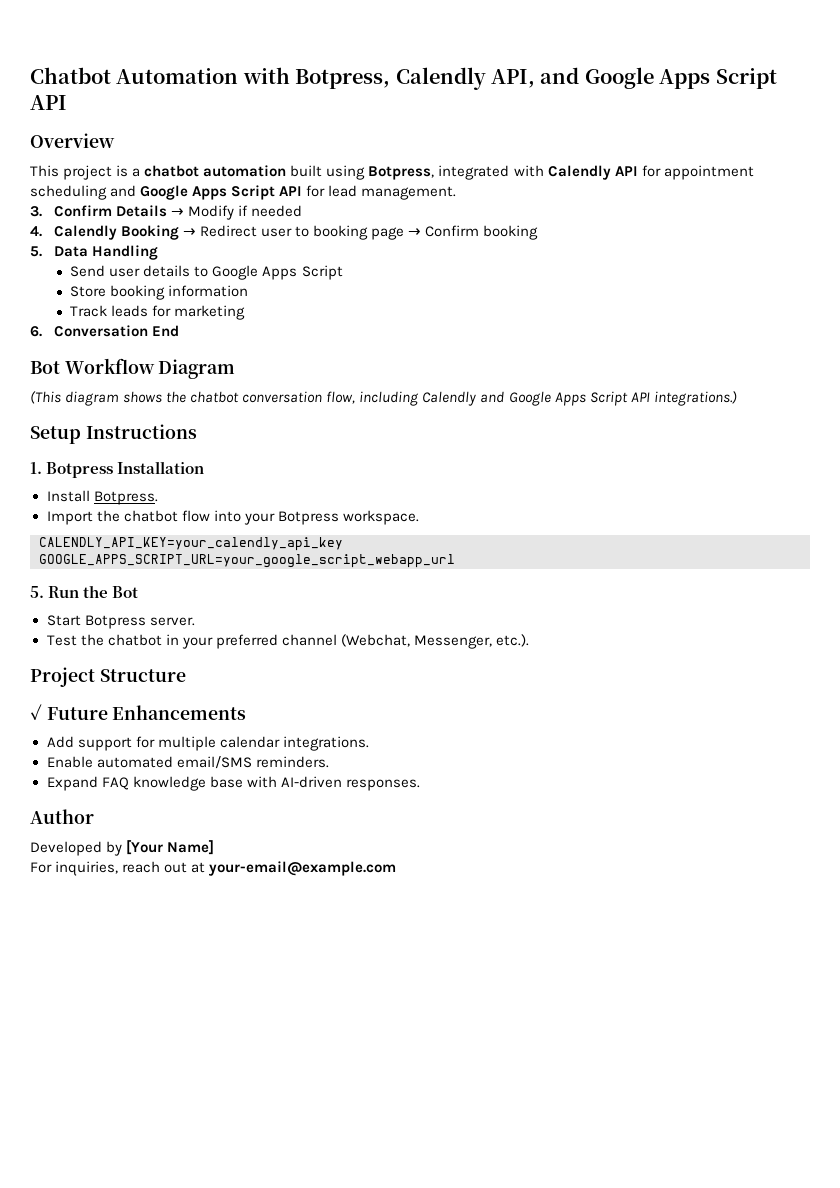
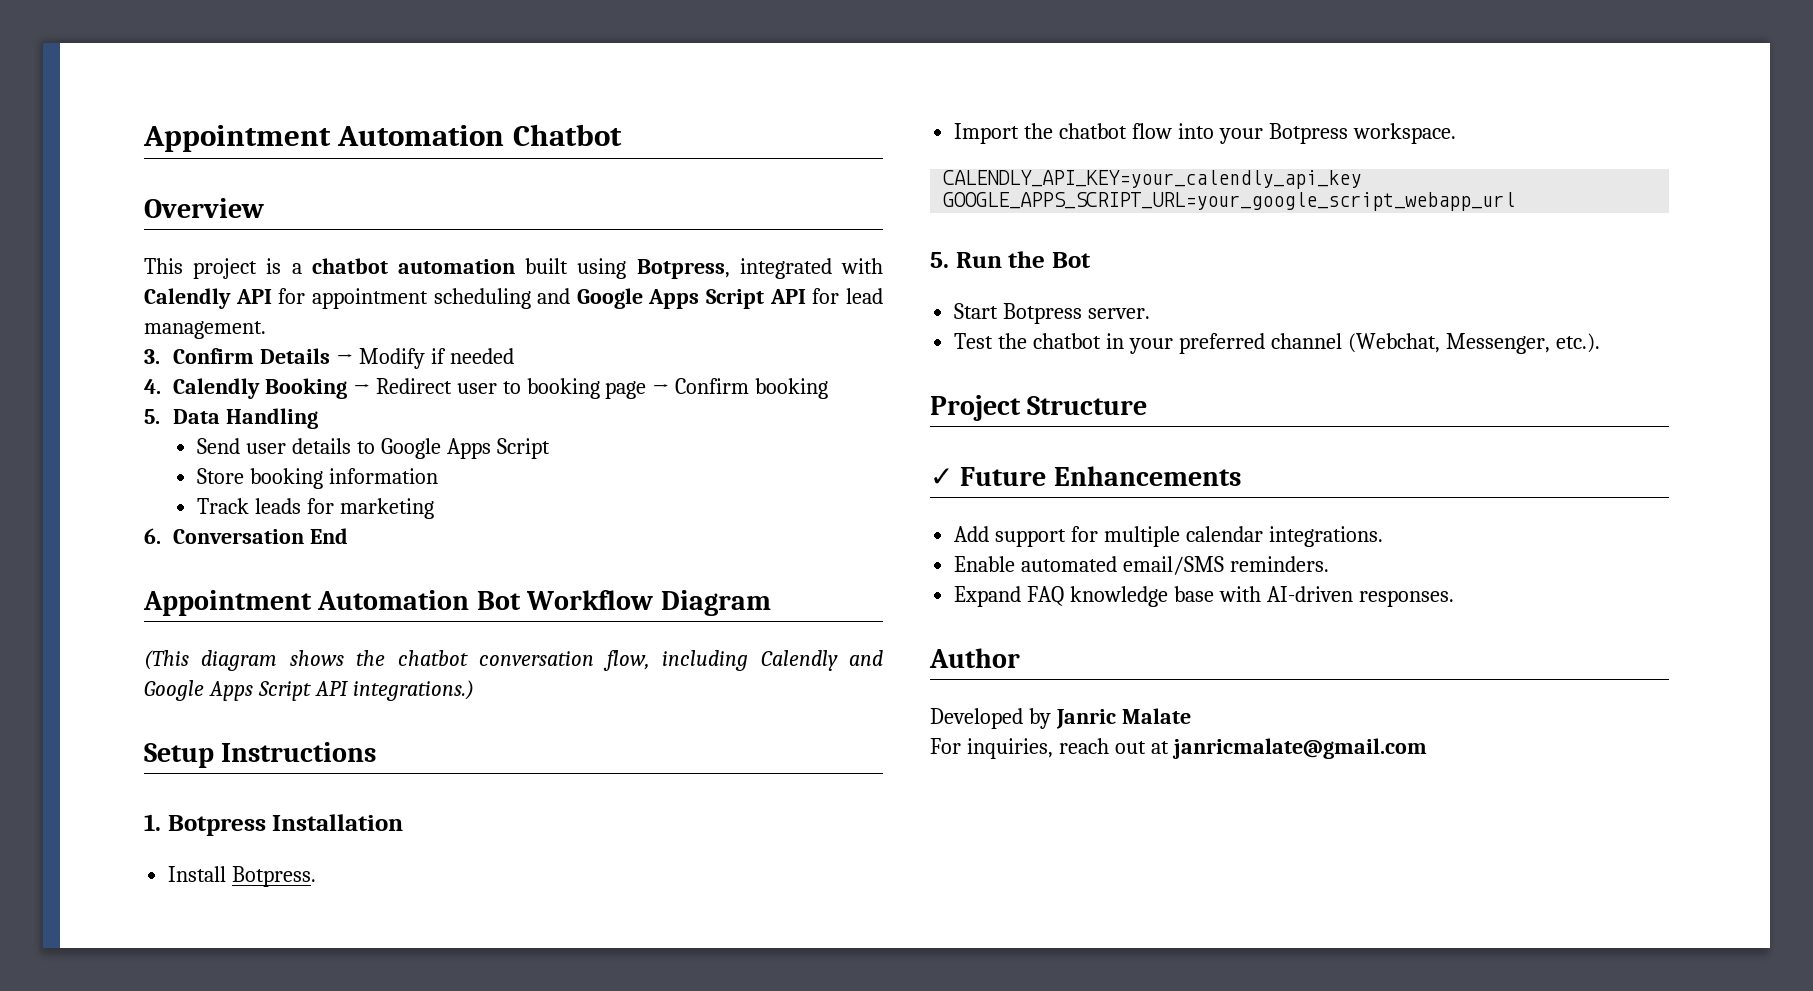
(30, 75) none -> [143,125,505,152] Appointment Automation
[116,67,777,90] [30,95,67,110] Automation with Botpress, Calendly API, and Google Apps Script API -> (622, 135) none
(179, 331) none -> [143,590,470,616] Appointment Automation
[126,840,215,855] [Your Name] -> [1055,708,1191,729] Janric Malate
[209,861,397,876] your-email@example.com -> [1171,738,1427,759] janricmalate@gmail.com

